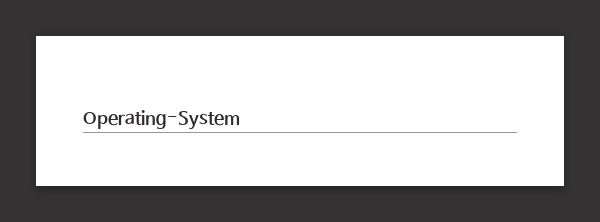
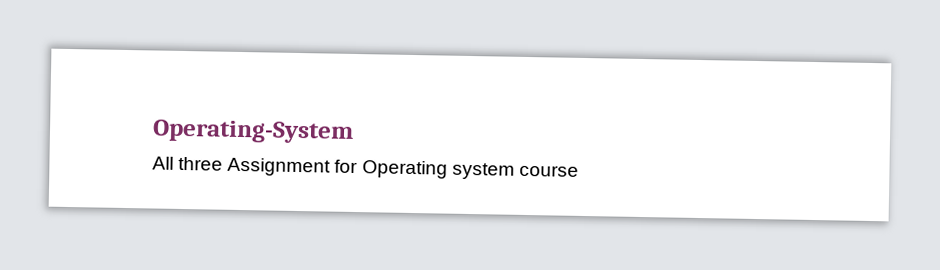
(240, 120) none -> [152,156,579,180] // All three Assignment for Operating system course

